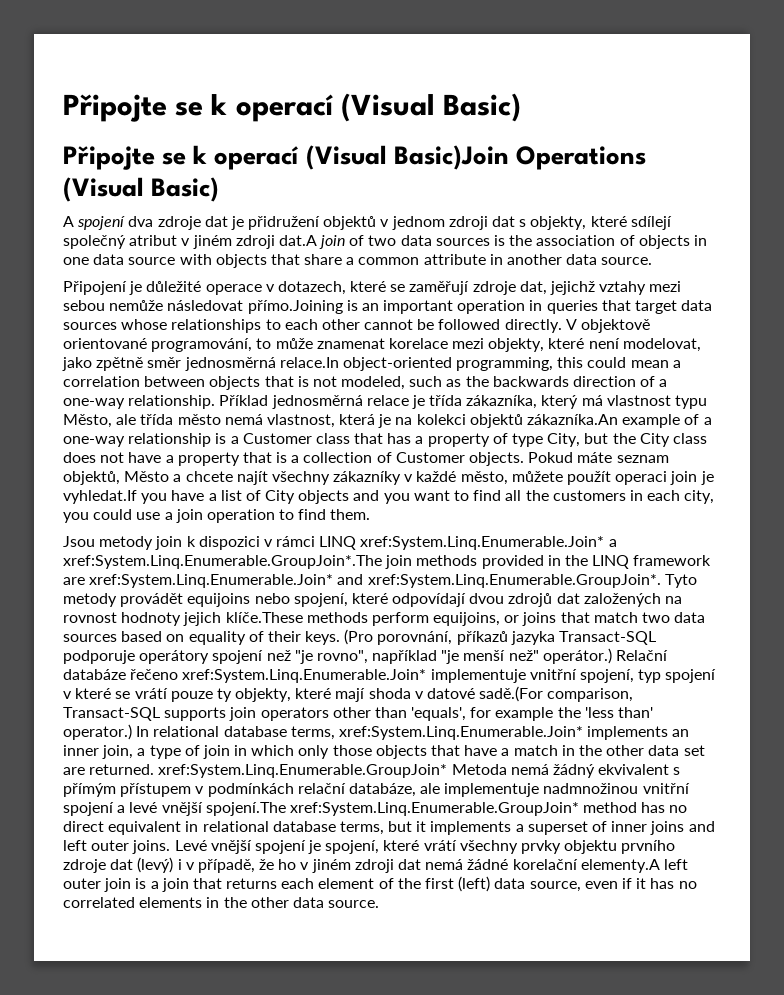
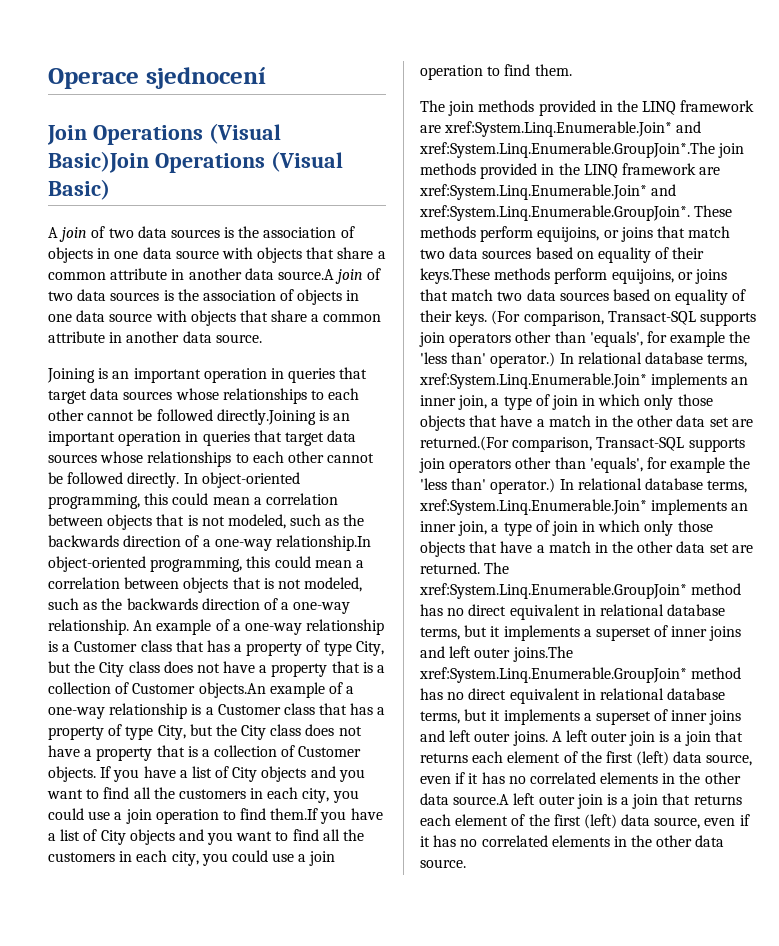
[63,93,522,122] [63,145,299,170] Připojte se k operací (Visual Basic) // Připojte se k operací -> [48,67,266,89] [47,125,203,145] Operace sjednocení // Join Operations
[77,216,672,230] [63,235,317,249] spojení dva zdroje dat je přidružení objektů v jednom zdroji dat s objekty, které sdílejí společný atribut v jiném zdroji dat.A -> [59,226,355,242] [48,247,386,263] [48,268,334,280] join of two data sources is the association of objects in one data source with objects that share a common attribute in another data source.A
[63,281,682,295] [63,300,343,314] Připojení je důležité operace v dotazech, které se zaměřují zdroje dat, jejichž vztahy mezi sebou nemůže následovat přímo.Joining -> [47,367,368,383] [48,388,360,404] [48,409,316,425] Joining is an important operation in queries that target data sources whose relationships to each other cannot be followed directly.Joining
[565,319,651,333] [63,338,701,352] [62,357,339,371] V objektově orientované programování, to může znamenat korelace mezi objekty, které není modelovat, jako zpětně směr jednosměrná relace.In -> [183,472,300,488] [48,493,338,509] [48,514,365,530] [48,535,371,551] In object-oriented programming, this could mean a correlation between objects that is not modeled, such as the backwards direction of a one-way relationship.In
[219,395,708,409] [63,414,619,428] Příklad jednosměrná relace je třída zákazníka, který má vlastnost typu Město, ale třída město nemá vlastnost, která je na kolekci objektů zákazníka.An -> [133,619,385,635] [48,640,384,656] [48,661,386,677] [48,682,266,698] An example of a one-way relationship is a Customer class that has a property of type City, but the City class does not have a property that is a collection of Customer objects.An
[528,452,669,463] [63,471,714,485] [63,490,137,504] Pokud máte seznam objektů, Město a chcete najít všechny zákazníky v každé město, můžete použít operaci join je vyhledat.If -> [100,766,365,782] [47,787,359,803] [48,808,319,824] If you have a list of City objects and you want to find all the customers in each city, you could use a join operation to find them.If
[63,536,617,550] Jsou metody join k dispozici v rámci LINQ xref:System.Linq.Enumerable.Join* a -> [420,100,755,116] [420,121,702,137] The join methods provided in the LINQ framework are xref:System.Linq.Enumerable.Join* and
[664,574,697,588] [63,593,683,607] [63,612,303,626] Tyto metody provádět equijoins nebo spojení, které odpovídají dvou zdrojů dat založených na rovnost hodnoty jejich klíče.These -> [694,205,733,217] [420,226,731,242] [420,247,705,263] [420,268,490,284] These methods perform equijoins, or joins that match two data sources based on equality of their keys.These
[344,629,657,645] [63,648,669,664] [63,669,717,683] [63,686,544,702] (Pro porovnání, příkazů jazyka Transact-SQL podporuje operátory spojení než "je rovno", například "je menší než" operátor.) Relační databáze řečeno xref:System.Linq.Enumerable.Join* implementuje vnitřní spojení, typ spojení v které se vrátí pouze ty objekty, které mají shoda v datové sadě.(For -> [491,310,756,326] [419,331,751,347] [420,352,748,368] [419,373,749,389] [420,394,713,410] [420,415,753,431] [420,436,509,451] (For comparison, Transact-SQL supports join operators other than 'equals', for example the 'less than' operator.) In relational database terms, xref:System.Linq.Enumerable.Join* implements an inner join, a type of join in which only those objects that have a match in the other data set are returned.(For
[158,764,681,778] [63,783,690,797] [63,802,286,816] xref:System.Linq.Enumerable.GroupJoin* Metoda nemá žádný ekvivalent s přímým přístupem v podmínkách relační databáze, ale implementuje nadmnožinou vnitřní spojení a levé vnější spojení.The -> [484,562,510,574] [419,583,742,599] [420,604,726,620] [420,625,742,641] [420,646,573,662] The xref:System.Linq.Enumerable.GroupJoin* method has no direct equivalent in relational database terms, but it implements a superset of inner joins and left outer joins.The
[174,840,676,854] [63,857,660,873] Levé vnější spojení je spojení, které vrátí všechny prvky objektu prvního zdroje dat (levý) i v případě, že ho v jiném zdroji dat nemá žádné korelační elementy.A -> [551,730,744,746] [420,751,753,766] [420,772,741,784] [420,793,510,805] A left outer join is a join that returns each element of the first (left) data source, even if it has no correlated elements in the other data source.A

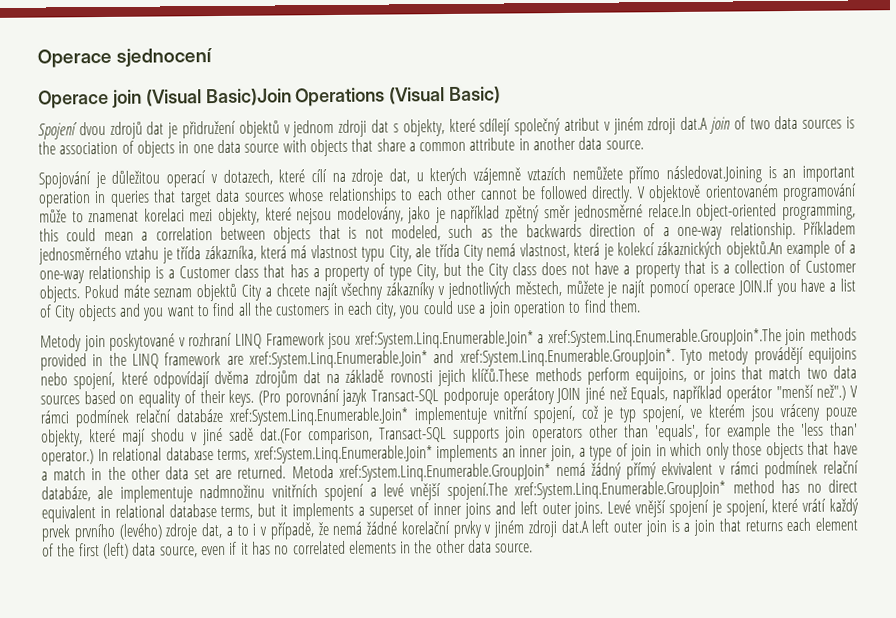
[47,125,203,145] Join Operations -> [38,89,142,109] Operace join
[48,226,355,242] [48,247,386,263] [48,268,334,280] A join of two data sources is the association of objects in one data source with objects that share a common attribute in another data source.A -> [38,116,709,140] Spojení dvou zdrojů dat je přidružení objektů v jednom zdroji dat s objekty, které sdílejí společný atribut v jiném zdroji dat.A
[47,367,368,383] [48,388,360,404] [48,409,316,425] Joining is an important operation in queries that target data sources whose relationships to each other cannot be followed directly.Joining -> [38,165,762,189] Spojování je důležitou operací v dotazech, které cílí na zdroje dat, u kterých vzájemně vztazích nemůžete přímo následovat.Joining
[183,472,300,488] [48,493,338,509] [48,514,365,530] [48,535,371,551] In object-oriented programming, this could mean a correlation between objects that is not modeled, such as the backwards direction of a one-way relationship.In -> [636,183,858,203] [39,203,692,226] V objektově orientovaném programování může to znamenat korelaci mezi objekty, které nejsou modelovány, jako je například zpětný směr jednosměrné relace.In
[133,619,385,635] [48,640,384,656] [48,661,386,677] [48,682,266,698] An example of a one-way relationship is a Customer class that has a property of type City, but the City class does not have a property that is a collection of Customer objects.An -> [802,221,856,235] [38,241,783,265] Příkladem jednosměrného vztahu je třída zákazníka, která má vlastnost typu City, ale třída City nemá vlastnost, která je kolekcí zákaznických objektů.An
[100,766,365,782] [47,787,359,803] [48,808,319,824] If you have a list of City objects and you want to find all the customers in each city, you could use a join operation to find them.If -> [83,279,773,302] Pokud máte seznam objektů City a chcete najít všechny zákazníky v jednotlivých městech, můžete je najít pomocí operace JOIN.If
[420,100,755,116] [420,121,702,137] The join methods provided in the LINQ framework are xref:System.Linq.Enumerable.Join* and -> [40,330,545,352] Metody join poskytované v rozhraní LINQ Framework jsou xref:System.Linq.Enumerable.Join* a
[694,205,733,217] [420,226,731,242] [420,247,705,263] [420,268,490,284] These methods perform equijoins, or joins that match two data sources based on equality of their keys.These -> [679,346,857,365] [40,368,530,390] Tyto metody provádějí equijoins nebo spojení, které odpovídají dvěma zdrojům dat na základě rovnosti jejich klíčů.These
[491,310,756,326] [419,331,751,347] [420,352,748,368] [419,373,749,389] [420,394,713,410] [420,415,753,431] [420,436,509,451] (For comparison, Transact-SQL supports join operators other than 'equals', for example the 'less than' operator.) In relational database terms, xref:System.Linq.Enumerable.Join* implements an inner join, a type of join in which only those objects that have a match in the other data set are returned.(For -> [258,384,859,407] [40,403,857,428] [41,427,303,447] (Pro porovnání jazyk Transact-SQL podporuje operátory JOIN jiné než Equals, například operátor "menší než".) V rámci podmínek relační databáze xref:System.Linq.Enumerable.Join* implementuje vnitřní spojení, což je typ spojení, ve kterém jsou vráceny pouze objekty, které mají shodu v jiné sadě dat.(For
[484,562,510,574] [419,583,742,599] [420,604,726,620] [420,625,742,641] [420,646,573,662] The xref:System.Linq.Enumerable.GroupJoin* method has no direct equivalent in relational database terms, but it implements a superset of inner joins and left outer joins.The -> [291,460,859,482] [41,482,508,503] Metoda xref:System.Linq.Enumerable.GroupJoin* nemá žádný přímý ekvivalent v rámci podmínek relační databáze, ale implementuje nadmnožinu vnitřních spojení a levé vnější spojení.The
[551,730,744,746] [420,751,753,766] [420,772,741,784] [420,793,510,805] A left outer join is a join that returns each element of the first (left) data source, even if it has no correlated elements in the other data source.A -> [607,498,860,518] [41,519,589,542] Levé vnější spojení je spojení, které vrátí každý prvek prvního (levého) zdroje dat, a to i v případě, že nemá žádné korelační prvky v jiném zdroji dat.A

